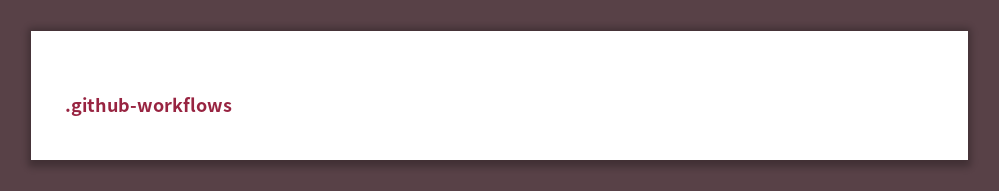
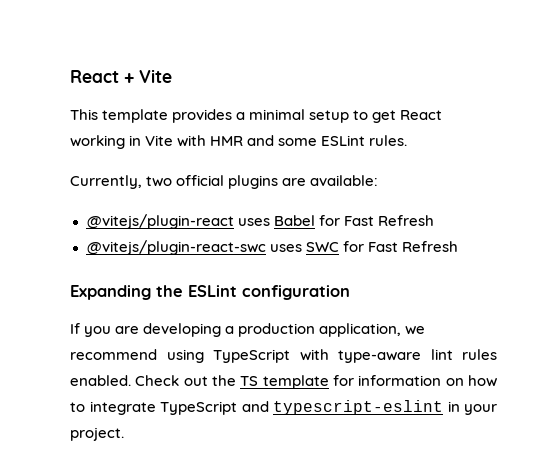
[65,97,232,116] .github-workflows -> [70,69,172,83] [70,109,443,123] [70,135,408,149] [70,175,379,189] [86,214,434,229] [86,240,458,255] [70,285,350,300] [70,323,426,337] [70,349,497,363] [70,375,497,389] [70,400,497,415] [70,427,124,441] React + Vite // This template provides a minimal setup to get React working in Vite with HMR and some ESLint rules. // Currently, two official plugins are available: // @vitejs/plugin-react uses Babel for Fast Refresh // @vitejs/plugin-react-swc uses SWC for Fast Refresh // Expanding the ESLint configuration // If you are developing a production application, we recommend using TypeScript with type-aware lint rules enabled. Check out the TS template for information on how to integrate TypeScript and typescript-eslint in your project.

